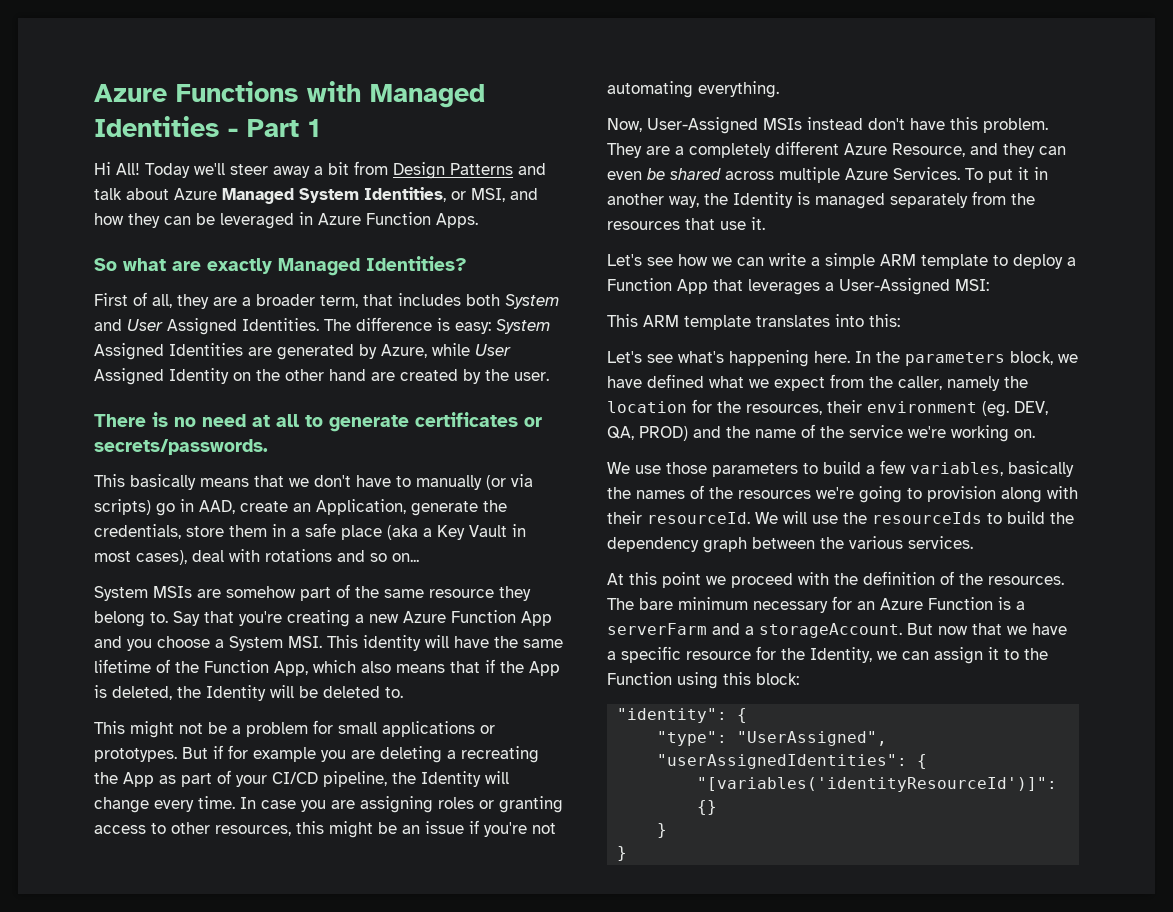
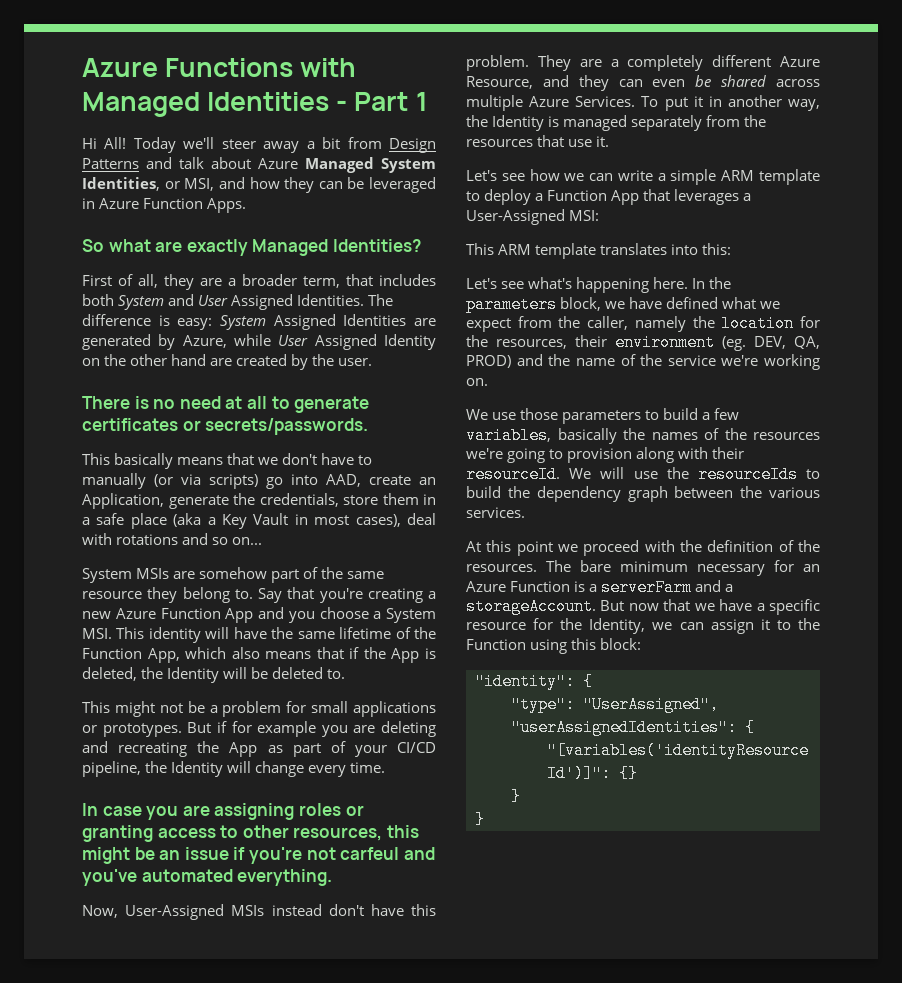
[180,499,194,512] in -> [291,474,318,485] into
[447,750,456,759] a -> [82,741,108,753] and
(235, 802) none -> (386, 767) //
[607,81,693,98] automating -> [340,847,435,860] [82,869,233,886] carfeul and you've automated

